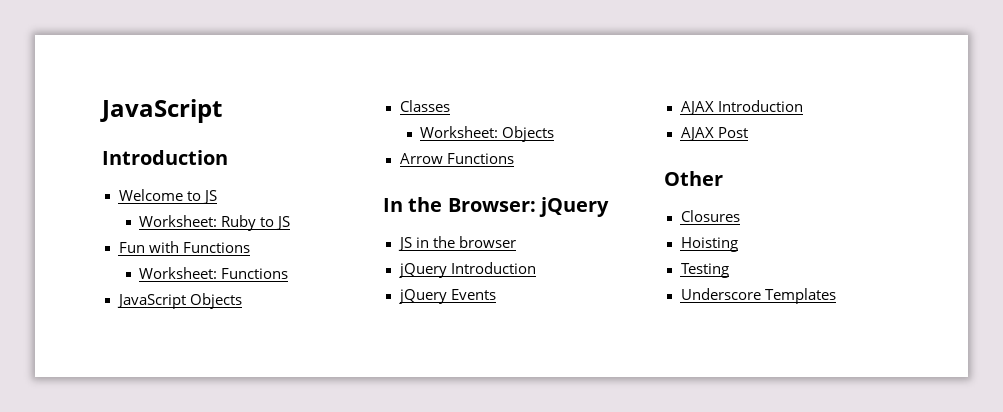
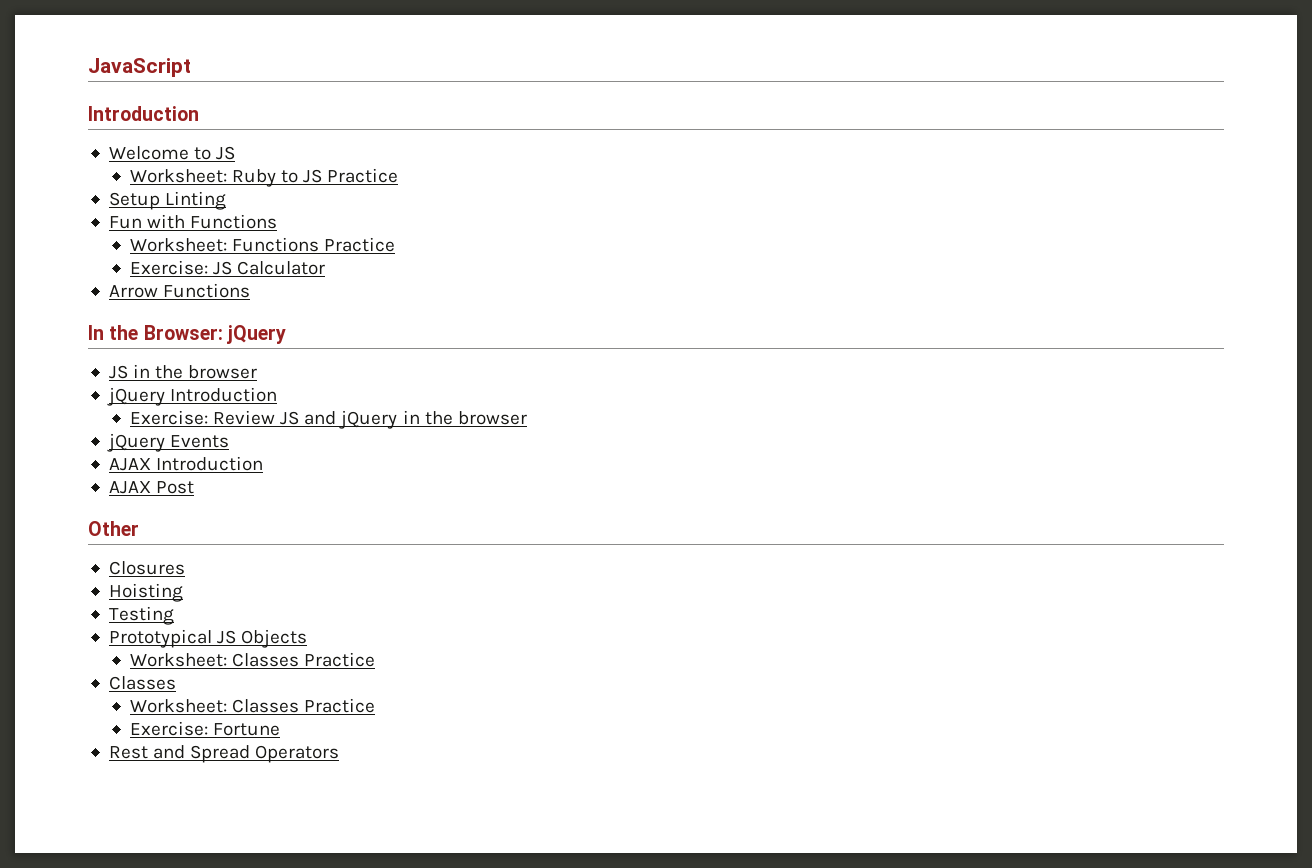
(291, 223) none -> [327,168,399,183] [108,191,227,210] Practice // Setup Linting
[116,293,242,309] [399,100,450,112] [420,126,555,142] // JavaScript Objects // Classes // Worksheet: Objects -> [324,237,396,252] [129,260,326,275] Practice // Exercise: JS Calculator
(536, 268) none -> [129,410,527,429] // Exercise: Review JS and jQuery in the browser
[680,288,836,304] Underscore Templates -> [108,629,308,648] [129,652,376,667] [108,676,176,690] [129,698,376,713] [129,721,281,736] [108,745,340,763] Prototypical JS Objects // Worksheet: Classes Practice // Classes // Worksheet: Classes Practice // Exercise: Fortune // Rest and Spread Operators

